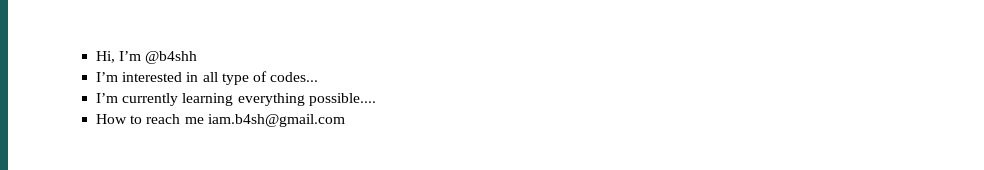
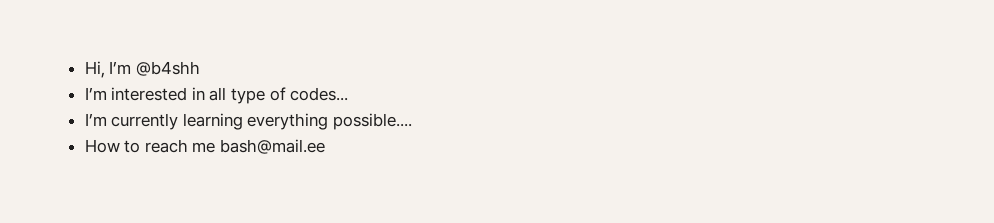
[207,114,345,127] iam.b4sh@gmail.com -> [220,139,326,154] bash@mail.ee

